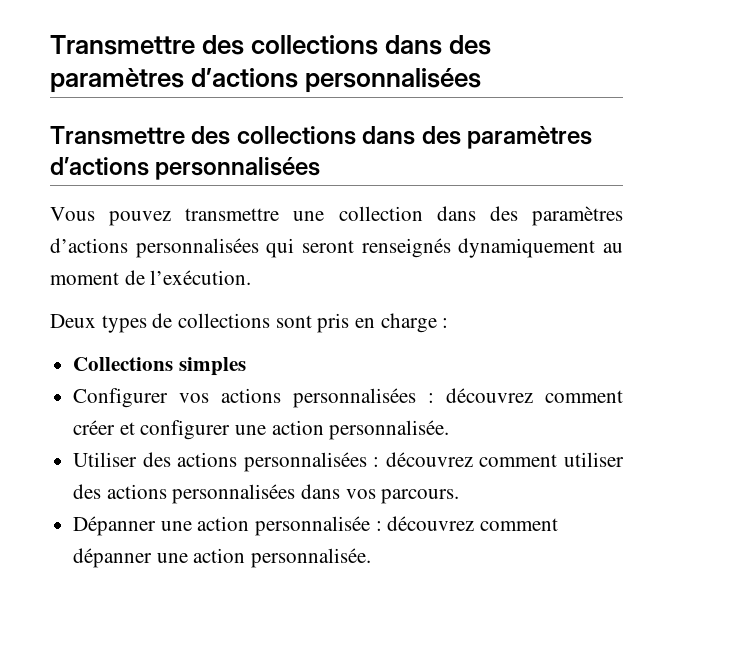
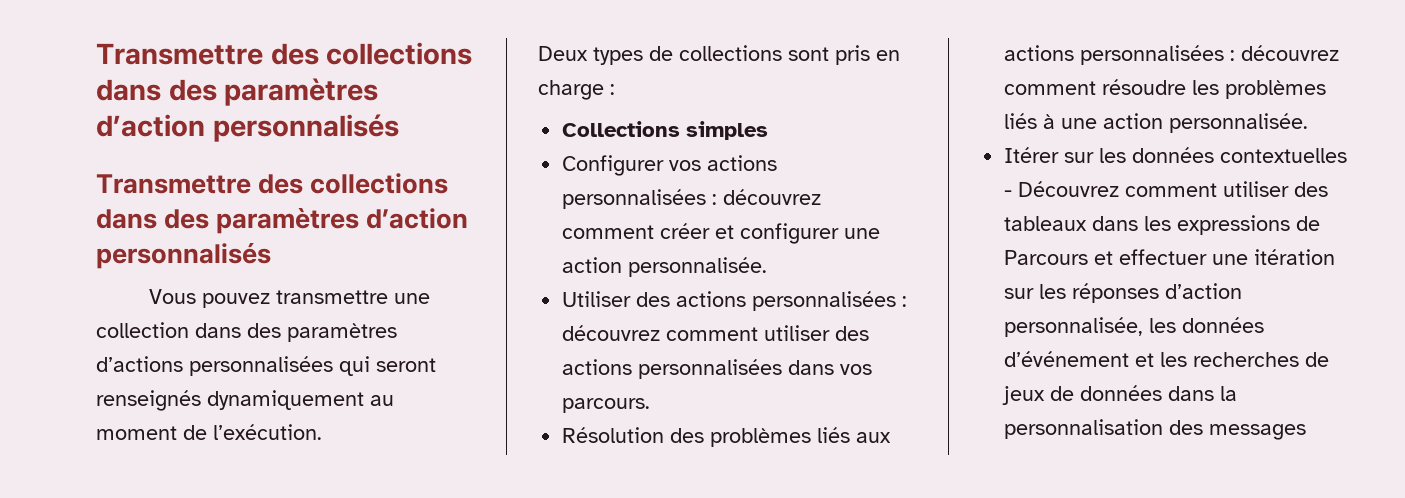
[50,35,492,55] [50,68,482,93] [50,126,593,149] [50,157,321,180] Transmettre des collections dans des paramètres d’actions personnalisées // Transmettre des collections dans des paramètres d’actions personnalisées -> [96,42,473,65] [96,78,379,106] [96,114,399,142] [96,173,449,194] [96,207,469,234] [96,242,271,269] Transmettre des collections dans des paramètres d’action personnalisés // Transmettre des collections dans des paramètres d’action personnalisés
[73,516,559,536] [73,548,372,568] Dépanner une action personnalisée : découvrez comment dépanner une action personnalisée. -> [562,427,892,447] [1004,45,1340,65] [1004,79,1327,99] [1004,113,1309,133] [1004,147,1348,163] [1004,181,1329,197] [1004,215,1321,235] [1004,249,1336,265] [1004,283,1243,303] [1004,317,1265,337] [1004,351,1330,367] [1002,385,1238,405] [1004,419,1307,440] Résolution des problèmes liés aux actions personnalisées : découvrez comment résoudre les problèmes liés à une action personnalisée. // Itérer sur les données contextuelles - Découvrez comment utiliser des tableaux dans les expressions de Parcours et effectuer une itération sur les réponses d’action personnalisée, les données d’événement et les recherches de jeux de données dans la personnalisation des messages

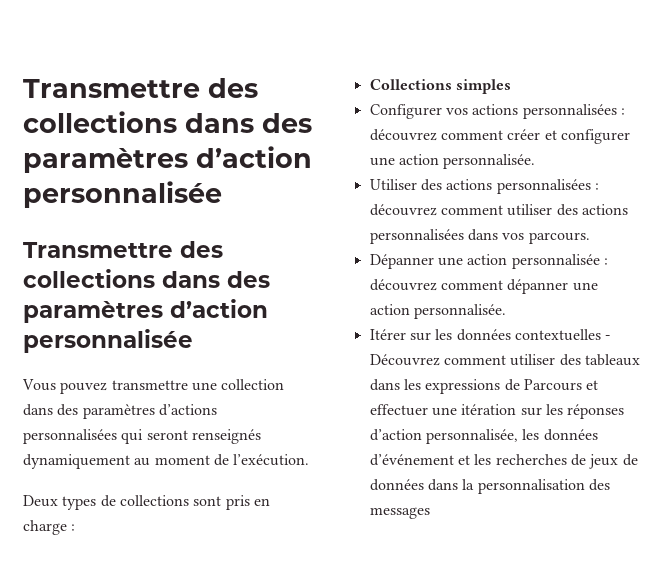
[96,42,473,65] [96,78,379,106] [96,114,399,142] [96,173,449,194] [96,207,469,234] [96,242,271,269] Transmettre des collections dans des paramètres d’action personnalisés // Transmettre des collections dans des paramètres d’action personnalisés -> [23,78,258,98] [23,111,312,133] [23,146,312,173] [23,181,222,208] [23,241,223,258] [23,269,270,288] [23,299,268,323] [23,329,193,353] Transmettre des collections dans des paramètres d’action personnalisée // Transmettre des collections dans des paramètres d’action personnalisée
[562,427,892,447] [1004,45,1340,65] [1004,79,1327,99] [1004,113,1056,129] Résolution des problèmes liés aux actions personnalisées : découvrez comment résoudre les problèmes liés à -> [369,254,608,269] [369,279,569,294] Dépanner une action personnalisée : découvrez comment dépanner

